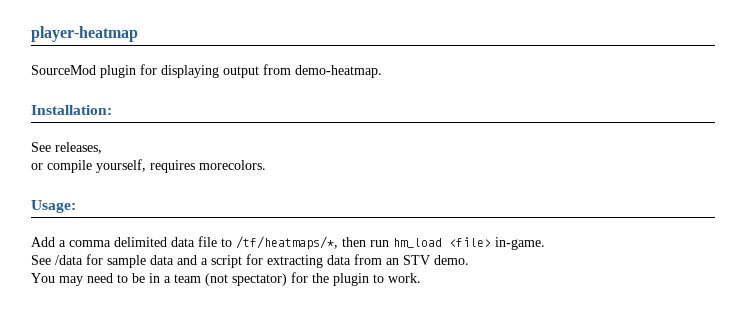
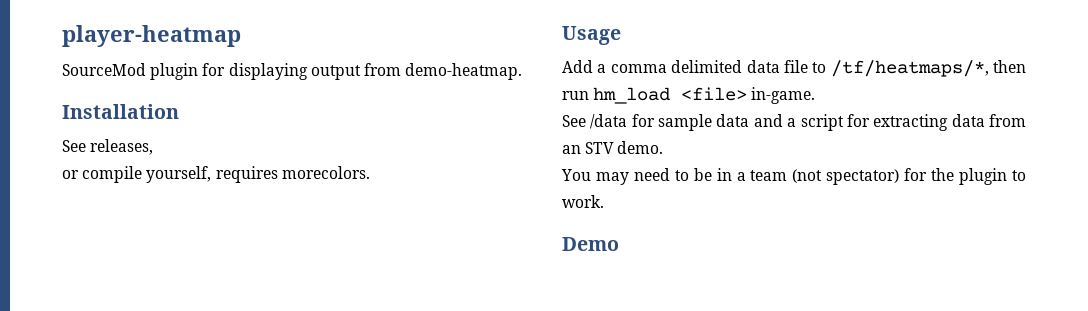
[31,105,112,115] Installation: -> [62,104,179,119] Installation
[31,200,76,213] Usage: -> [562,26,621,45] Usage
(421, 278) none -> [562,237,619,251] // Demo

